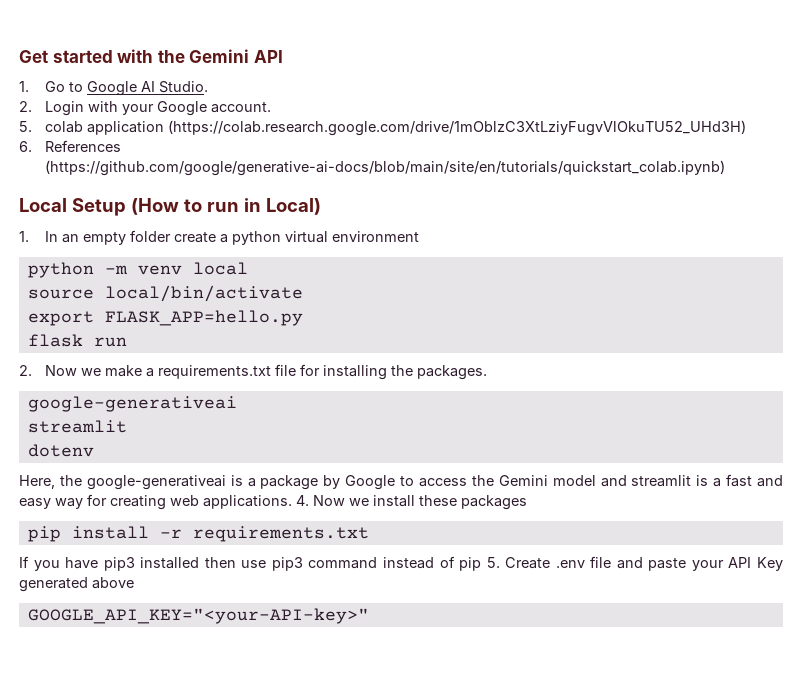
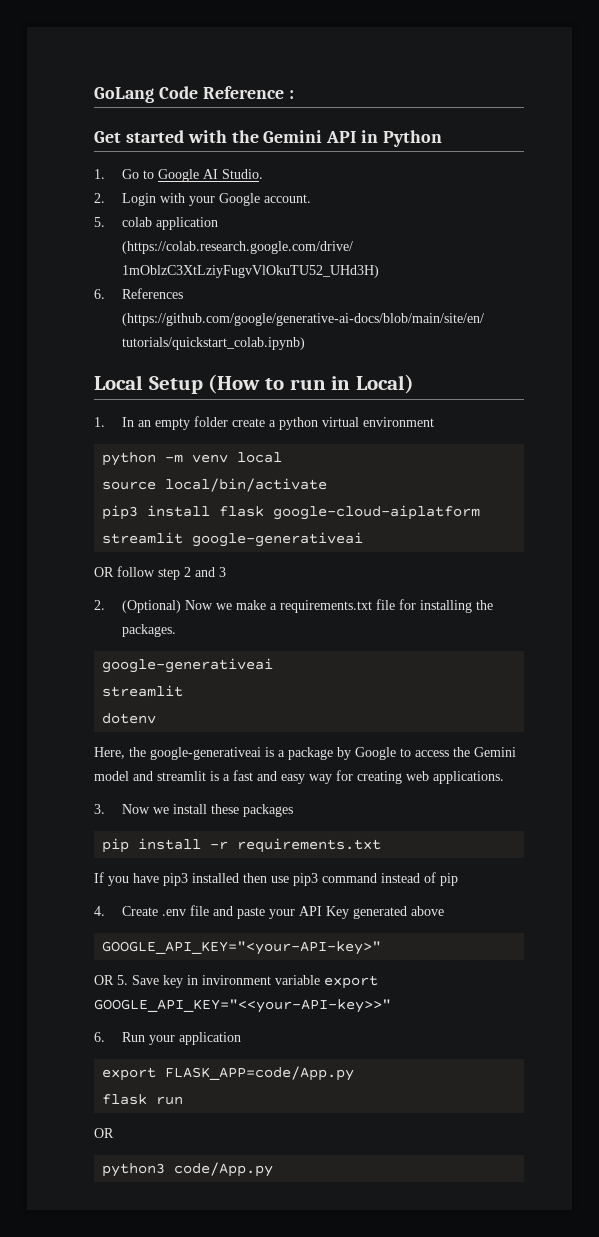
(19, 56) none -> [94,86,294,103] GoLang Code Reference : //
(283, 56) none -> [361,130,443,147] in Python
[27,310,303,326] [27,334,127,347] [19,365,32,376] export FLASK_APP=hello.py // flask run // 2. -> [102,505,481,520] [102,532,364,547] [94,566,226,580] [94,600,181,613] pip3 install flask google-cloud-aiplatform streamlit google-generativeai // OR follow step 2 and 3 // 2. (Optional)
[296,495,309,506] 4. -> [94,804,105,814] // 3.
[486,557,500,568] 5. -> [94,906,105,916] // 4.
(369, 616) none -> [94,975,378,989] [94,999,391,1013] [94,1032,241,1045] [102,1066,355,1081] [102,1094,184,1105] [94,1128,114,1138] [102,1162,274,1177] // OR 5. Save key in invironment variable export GOOGLE_API_KEY="<<your-API-key>>" // 6. Run your application // export FLASK_APP=code/App.py // flask run // OR // python3 code/App.py

